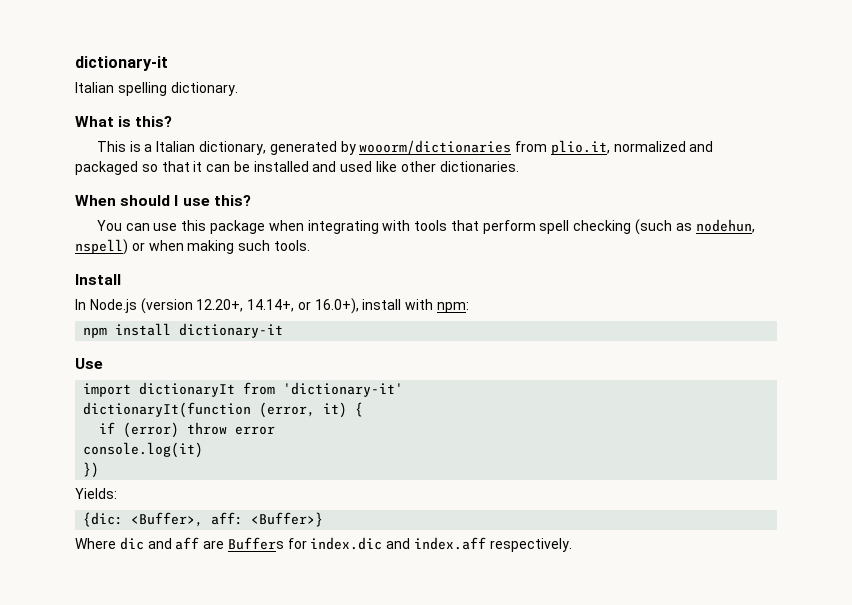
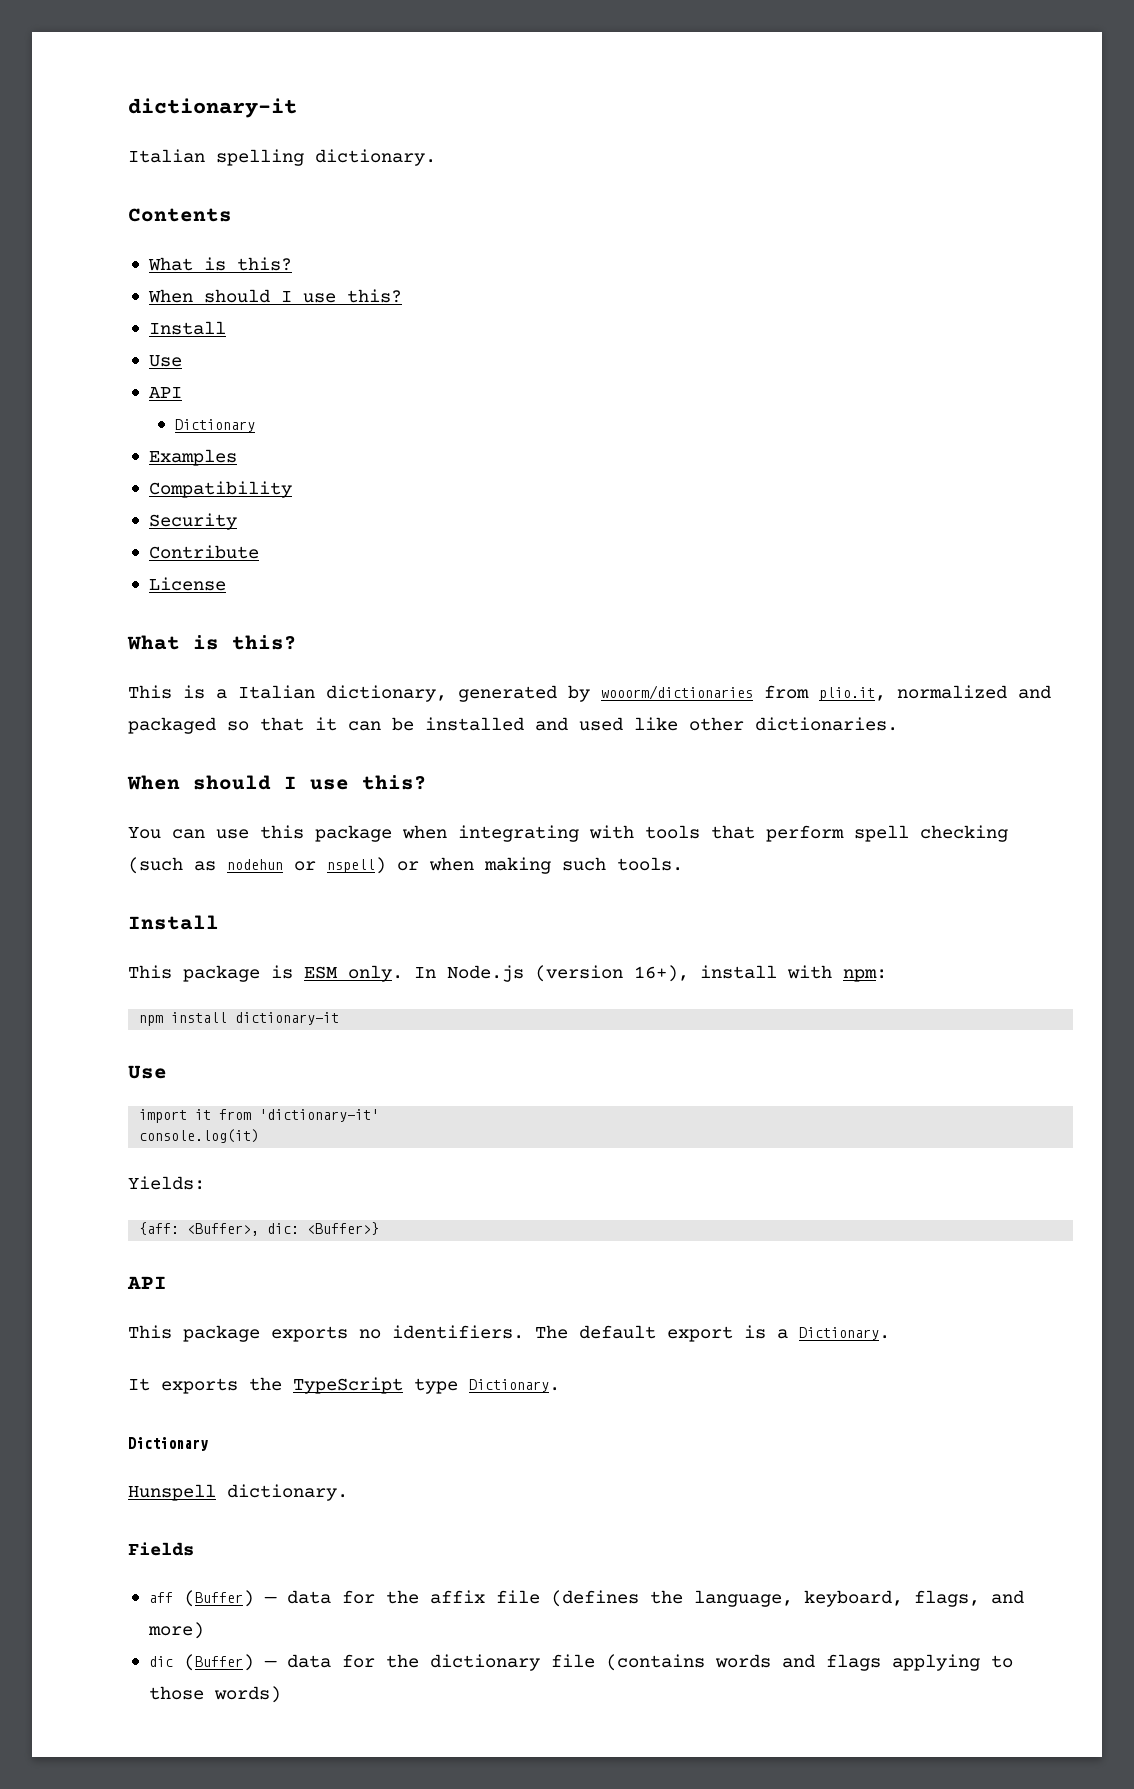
(238, 89) none -> [128,208,232,222] [147,257,292,271] [147,289,402,303] [148,321,226,335] [148,355,182,367] [148,387,182,398] [174,419,255,432] [148,449,237,466] [148,481,292,498] [148,513,237,530] [148,545,259,559] [148,577,226,591] // Contents // What is this? // When should I use this? // Install // Use // API // Dictionary // Examples // Compatibility // Security // Contribute // License
[695,219,755,233] nodehun, -> [227,859,316,871] nodehun or
[75,298,359,314] In Node.js (version 12.20+, 14.14+, or 16.0+), -> [128,965,689,982] This package is ESM only. In Node.js (version 16+),
[139,382,236,397] dictionaryIt -> [195,1109,212,1120] it
[83,402,364,418] [99,422,276,438] // dictionaryIt(function (error, it) { // if (error) throw error -> (380, 1115) none
[83,462,100,478] // }) -> (260, 1136) none
[83,512,324,527] [75,537,572,552] {dic: <Buffer>, aff: <Buffer>} // Where dic and aff are Buffers for index.dic and index.aff respectively. -> [139,1222,380,1236] [127,1276,167,1289] [128,1325,890,1342] [128,1377,560,1394] [128,1437,208,1451] [128,1484,348,1501] [128,1542,194,1556] [148,1590,1024,1607] [147,1622,204,1639] [148,1654,1013,1671] [148,1686,281,1703] {aff: <Buffer>, dic: <Buffer>} // API // This package exports no identifiers. The default export is a Dictionary. // It exports the TypeScript type Dictionary. // Dictionary // Hunspell dictionary. // Fields // aff (Buffer) — data for the affix file (defines the language, keyboard, flags, and more) // dic (Buffer) — data for the dictionary file (contains words and flags applying to those words)

